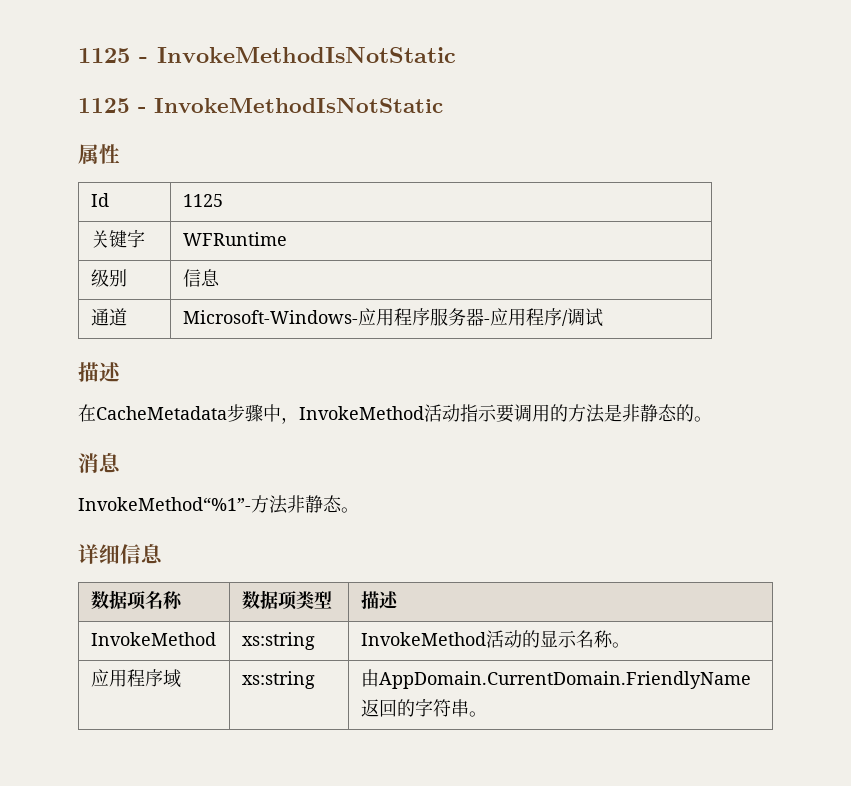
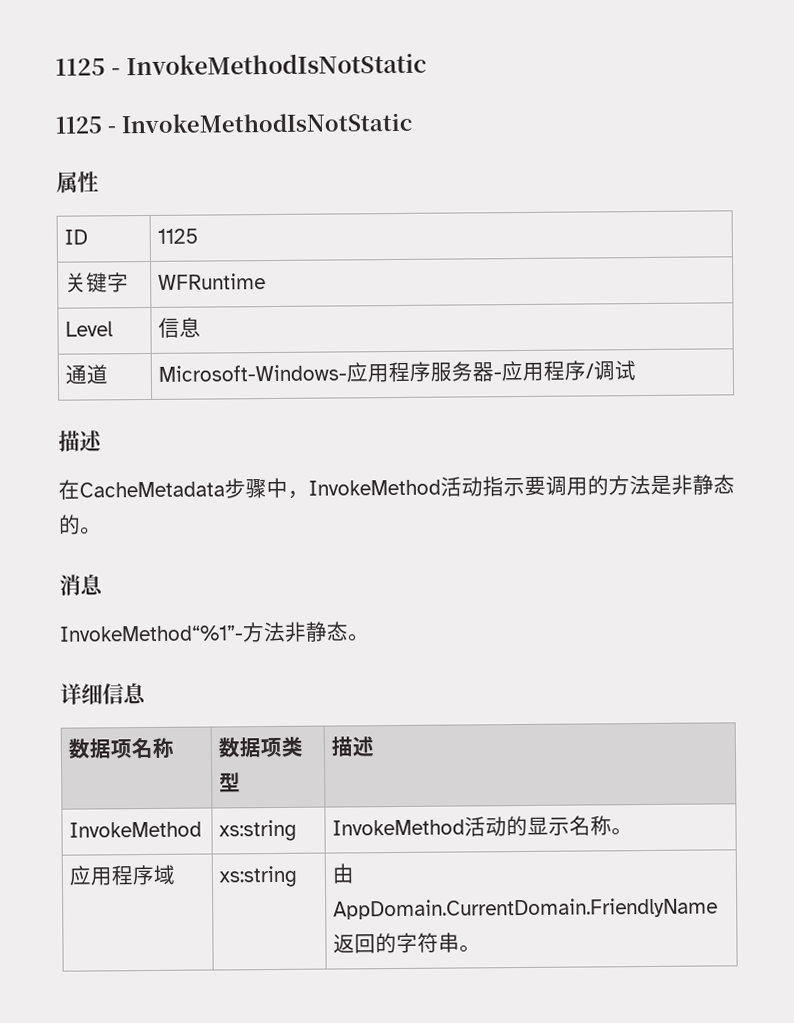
[90,193,109,207] Id -> [64,229,89,245] ID
[90,269,127,287] 级别 -> [65,321,114,337] Level

